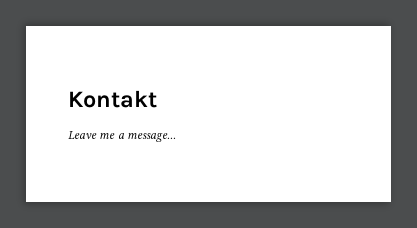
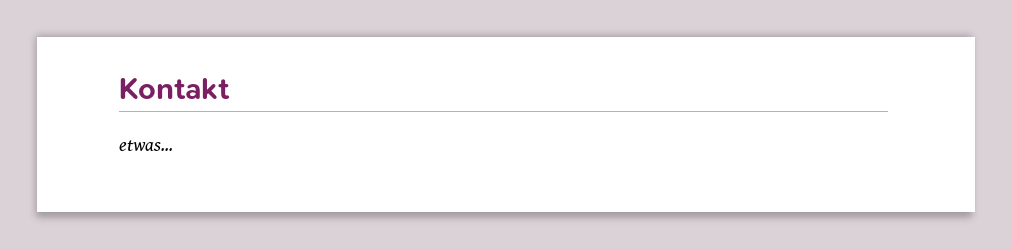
[68,131,177,142] Leave me a message... -> [119,140,173,151] etwas...

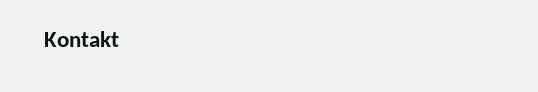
[119,140,173,151] // etwas... -> (119, 39) none

